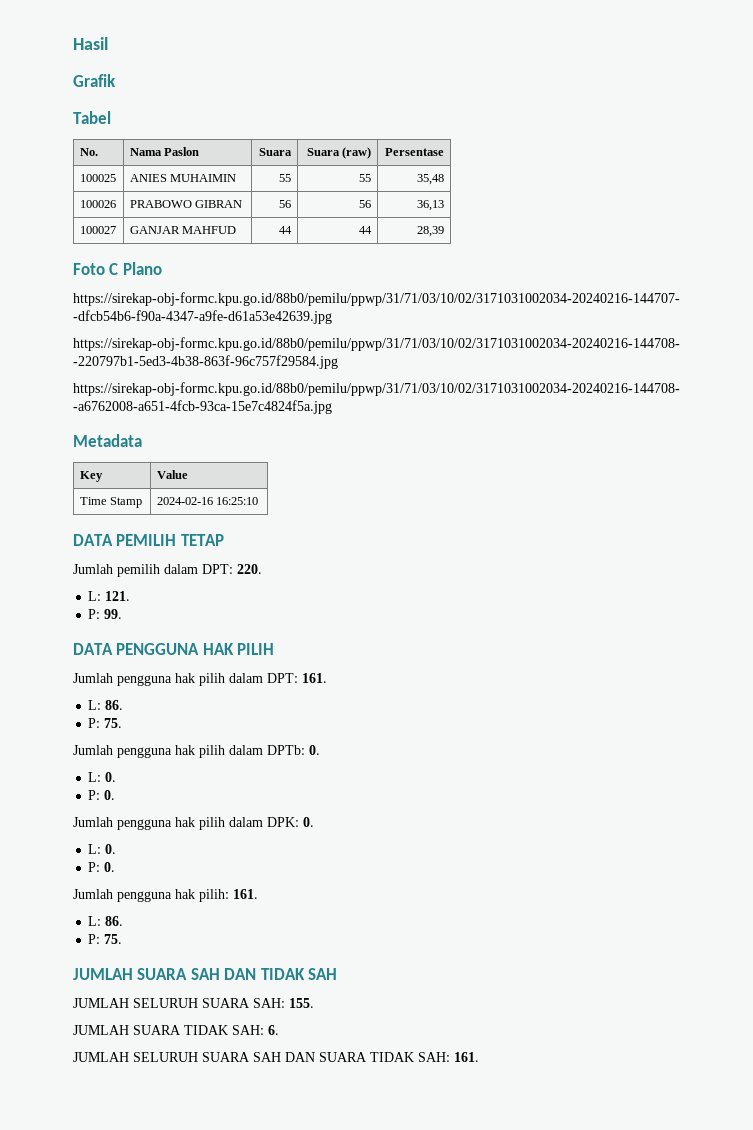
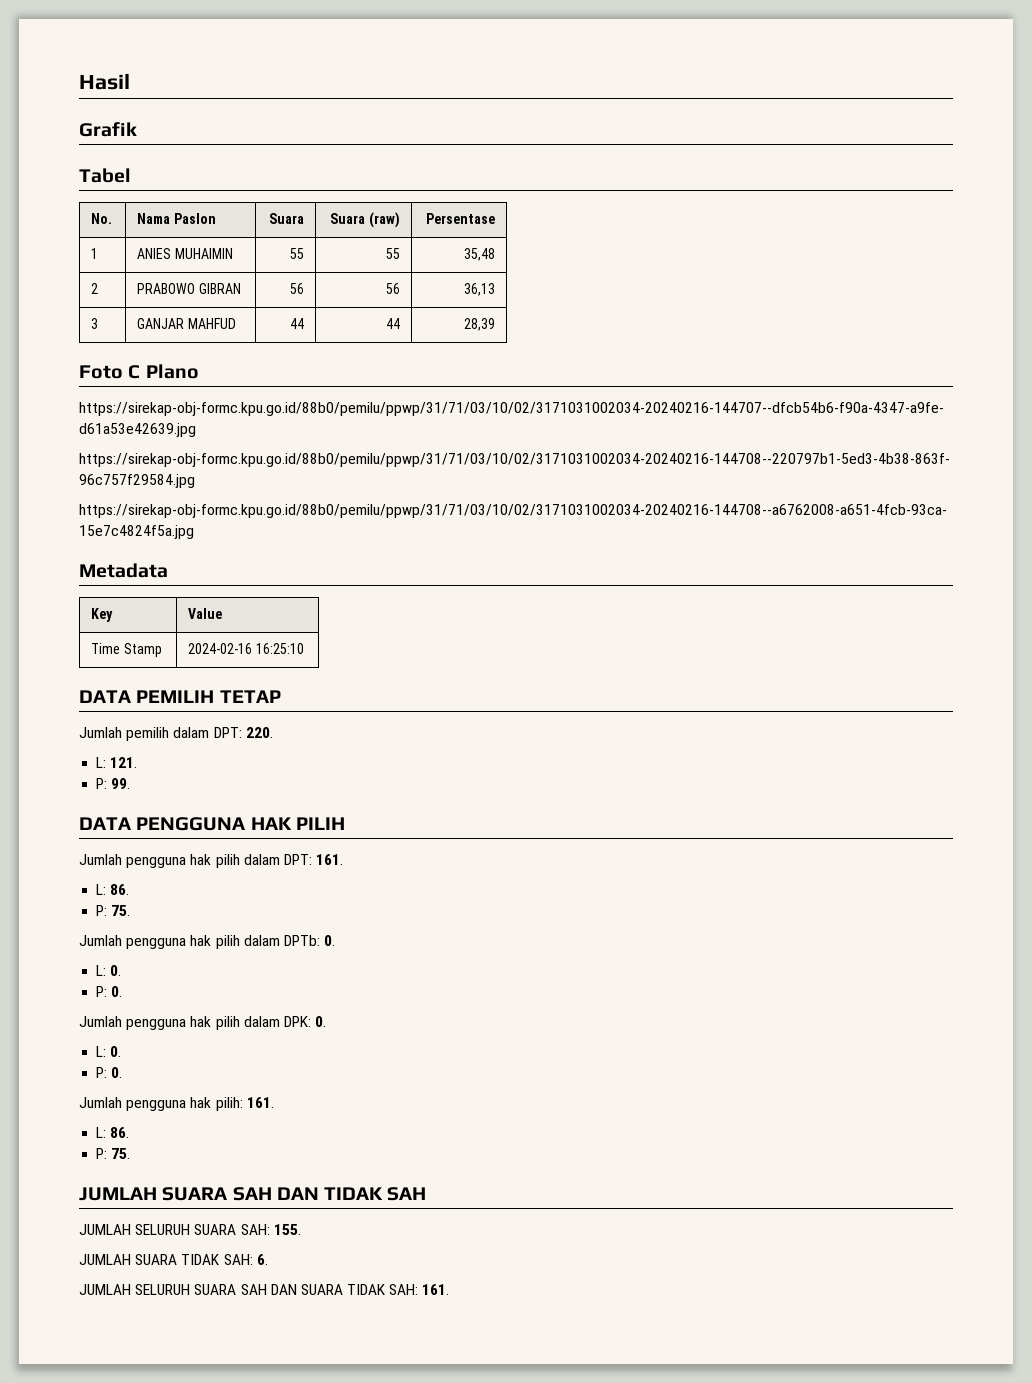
[79,174,116,182] 100025 -> [91,248,99,259] 1
[79,200,116,208] 100026 -> [91,283,99,294] 2
[79,226,116,234] 100027 -> [91,318,99,329] 3

